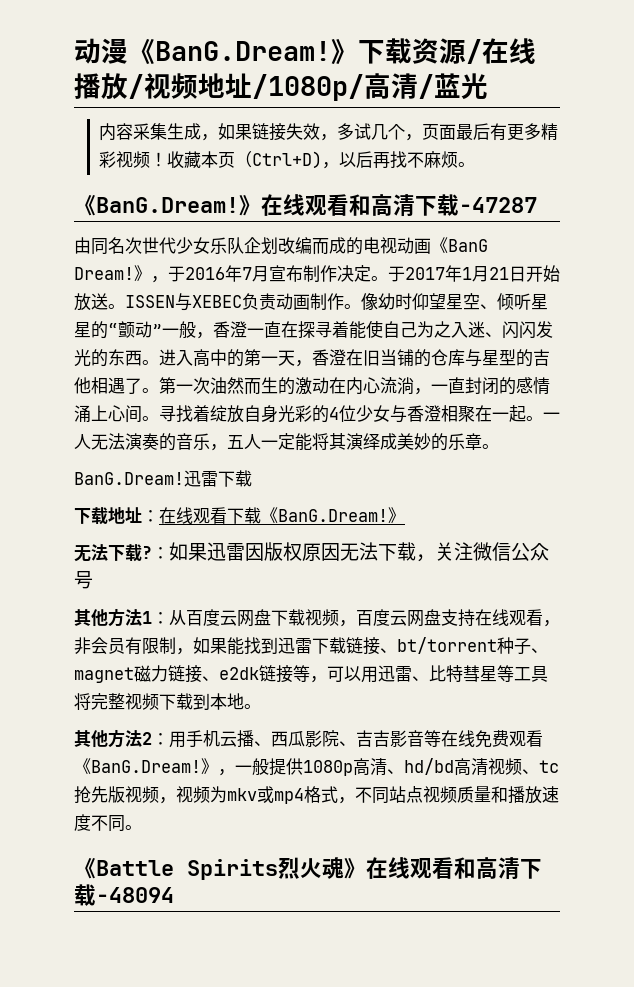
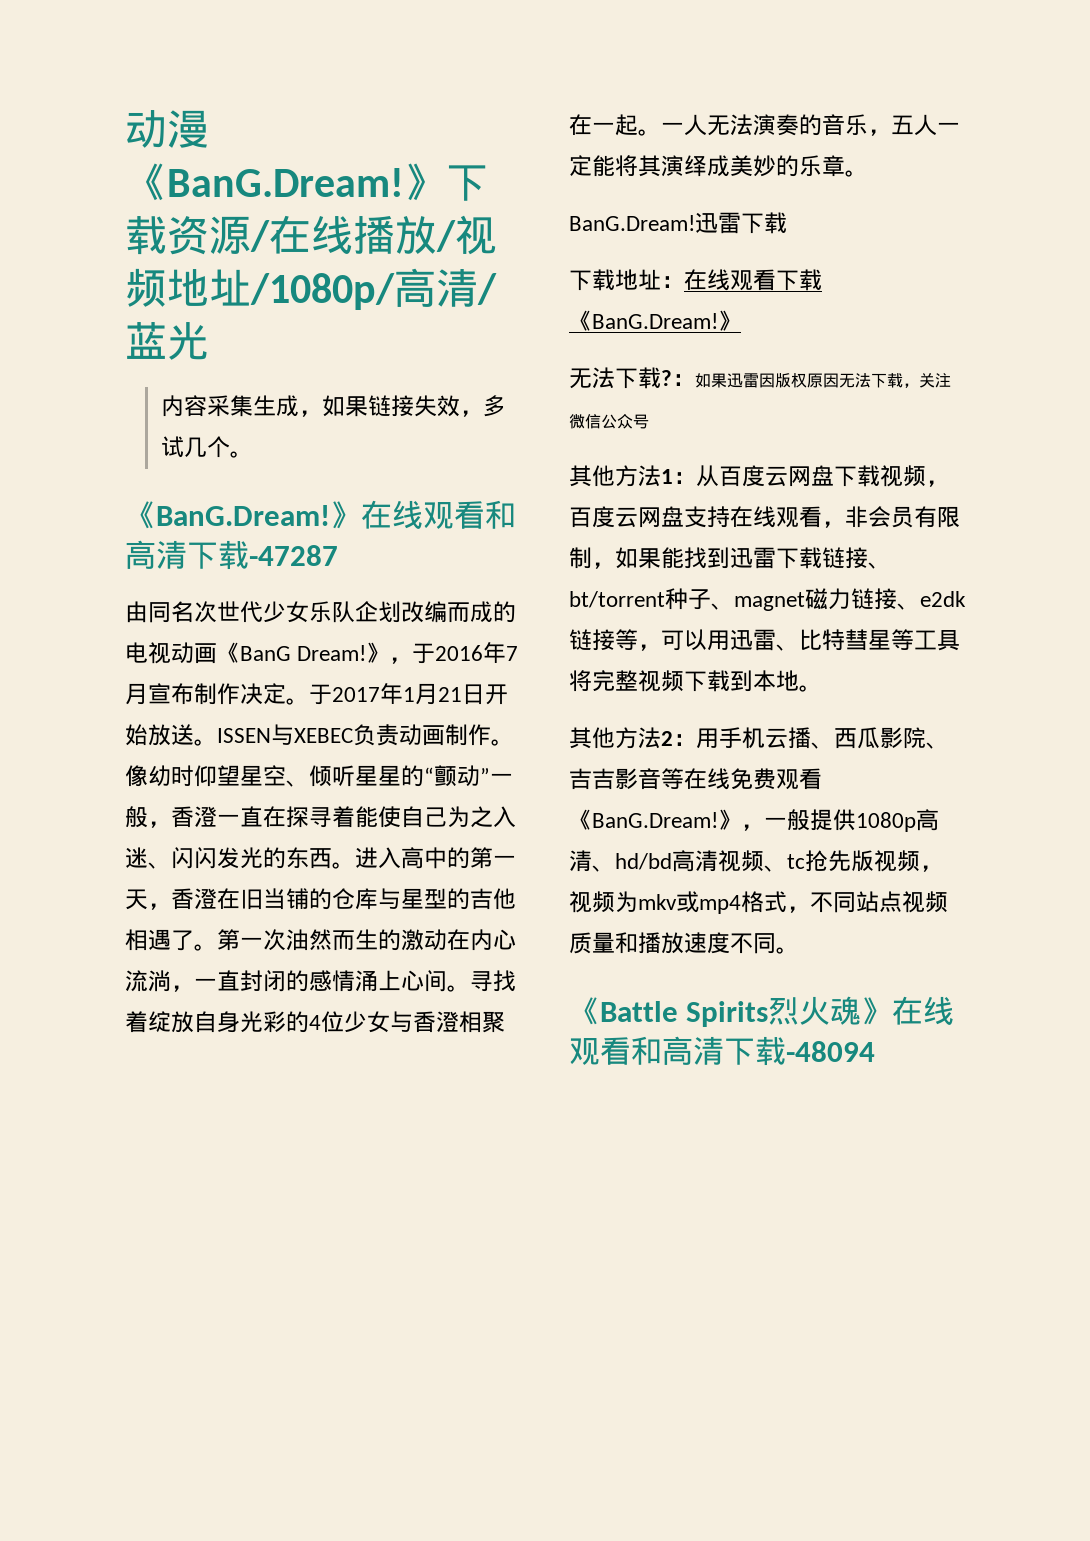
[404,123,558,141] [98,151,458,169] ，页面最后有更多精彩视频！收藏本页（Ctrl+D)，以后再找不麻烦 -> (230, 447) none

